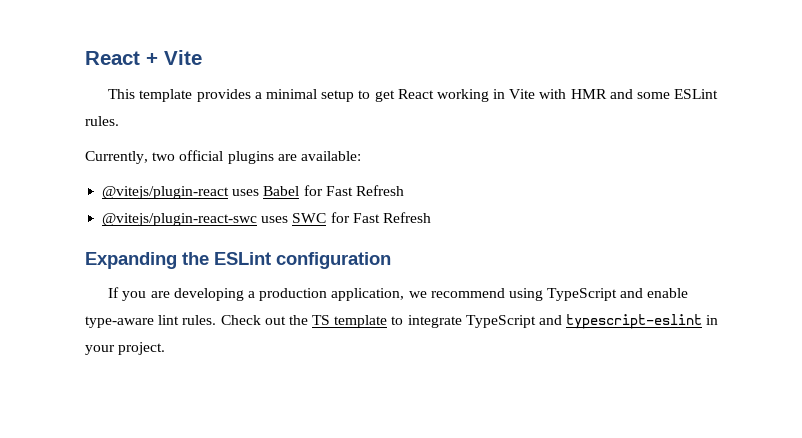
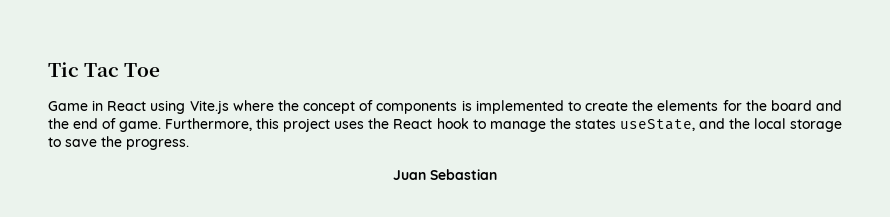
[85,50,202,65] [108,89,719,102] [85,116,119,126] [85,150,361,164] [102,185,404,199] [102,212,431,226] [85,252,391,269] [108,287,689,301] [85,314,719,329] [85,342,166,355] React + Vite // This template provides a minimal setup to get React working in Vite with HMR and some ESLint rules. // Currently, two official plugins are available: // @vitejs/plugin-react uses Babel for Fast Refresh // @vitejs/plugin-react-swc uses SWC for Fast Refresh // Expanding the ESLint configuration // If you are developing a production application, we recommend using TypeScript and enable type-aware lint rules. Check out the TS template to integrate TypeScript and typescript-eslint in your project. -> [48,62,161,77] [48,100,842,114] [48,118,842,132] [48,136,189,150] [393,169,497,180] Tic Tac Toe // Game in React using Vite.js where the concept of components is implemented to create the elements for the board and the end of game. Furthermore, this project uses the React hook to manage the states useState, and the local storage to save the progress. // Juan Sebastian

